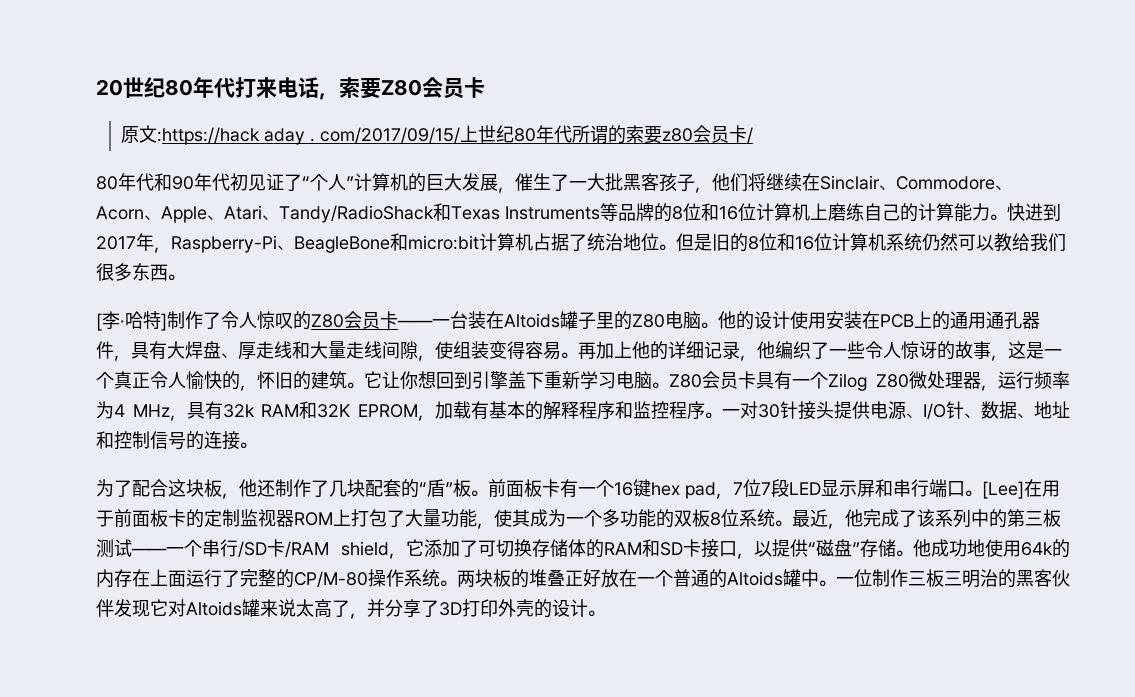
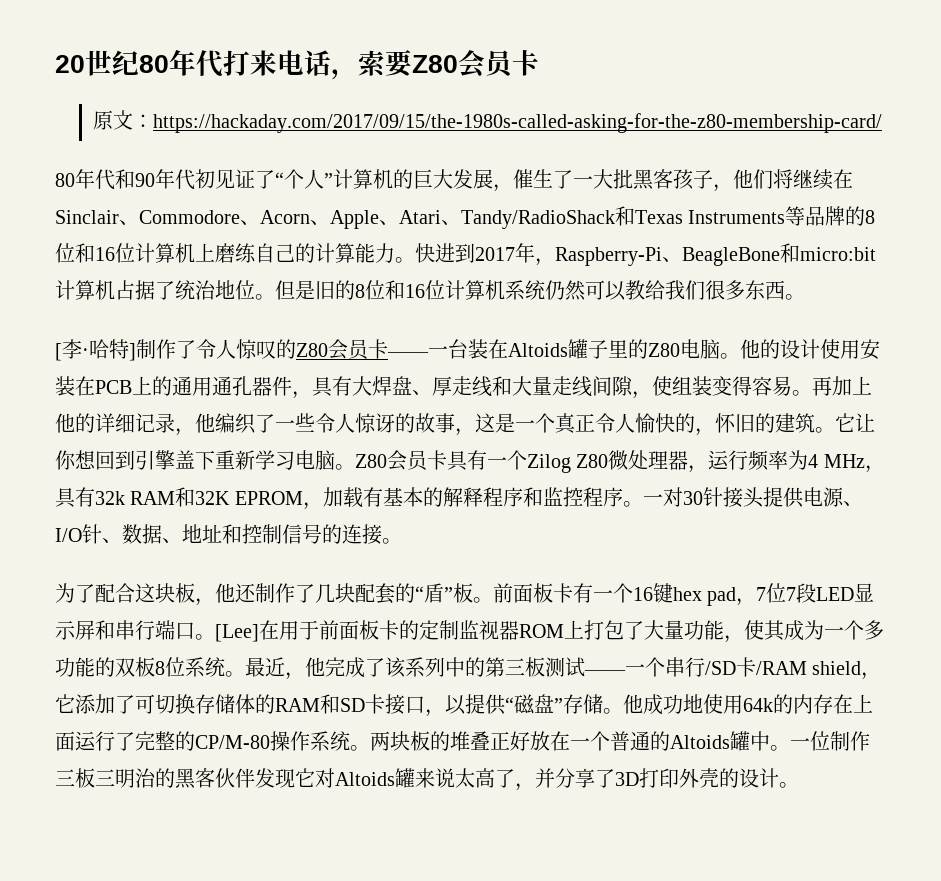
[157,125,754,145] :https://hack aday . com/2017/09/15/上世纪80年代所谓的索要z80会员卡/ -> [132,113,882,133] ：https://hackaday.com/2017/09/15/the-1980s-called-asking-for-the-z80-membership-card/

